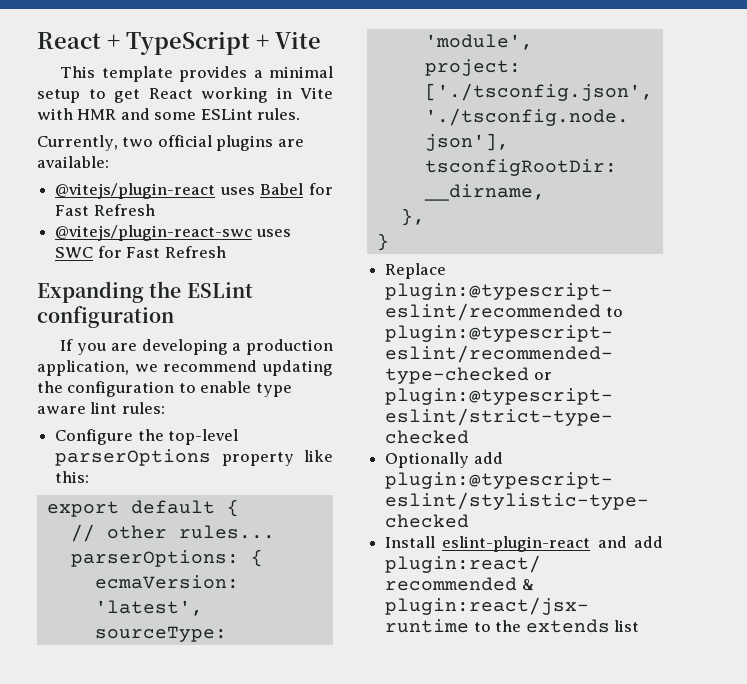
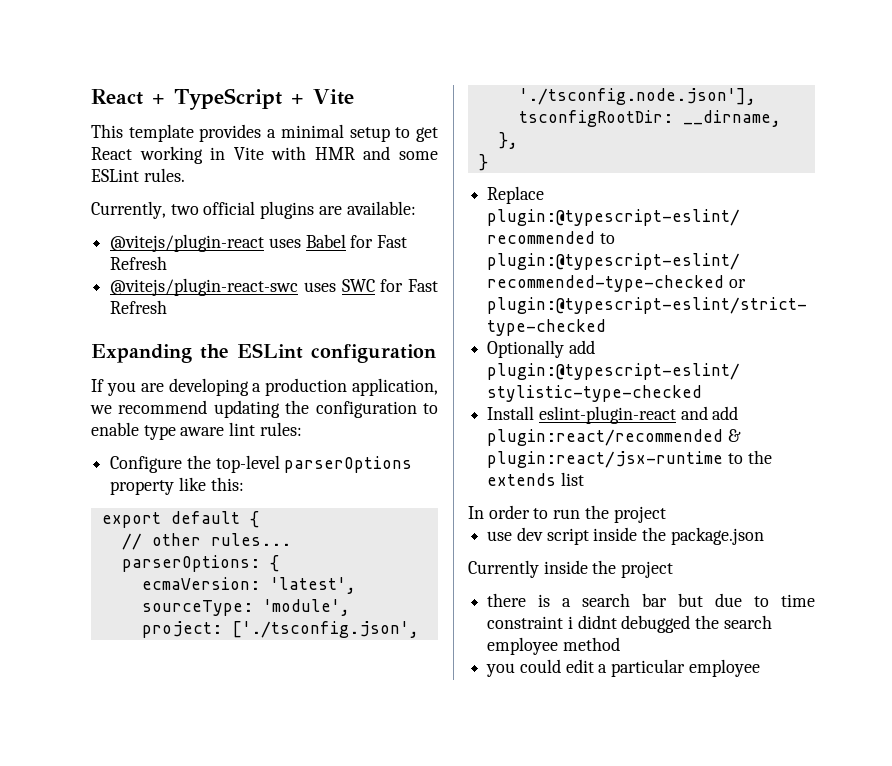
(639, 626) none -> [468,505,666,523] [487,527,764,545] [468,560,674,578] [487,593,815,607] [487,615,772,633] [487,637,620,655] [486,659,760,677] // In order to run the project // use dev script inside the package.json // Currently inside the project // there is a search bar but due to time constraint i didnt debugged the search employee method // you could edit a particular employee

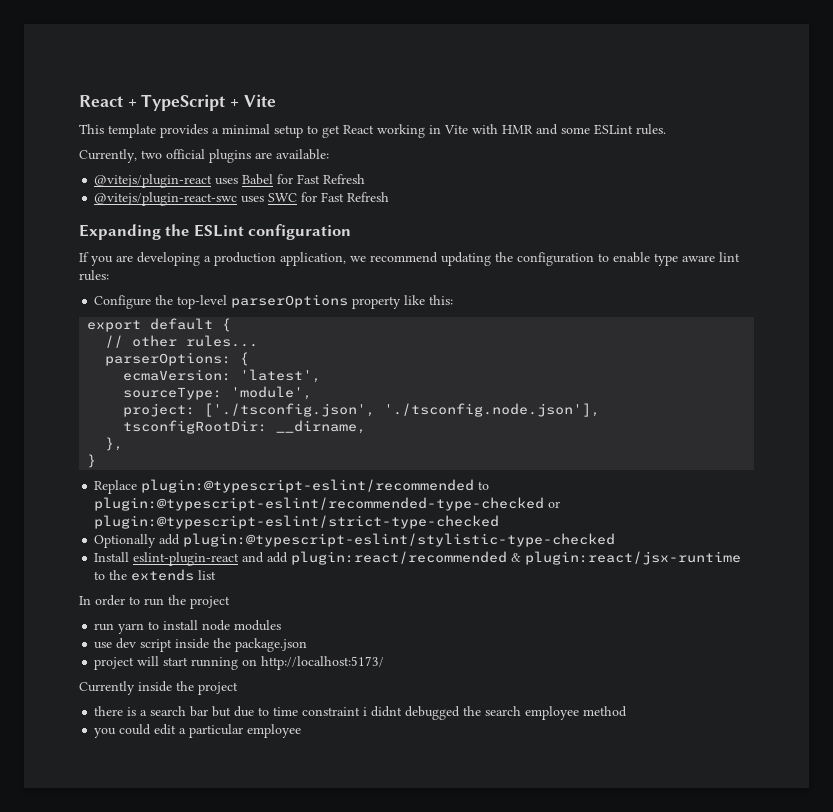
(666, 514) none -> [94,620,282,634] // run yarn to install node modules
(764, 536) none -> [94,656,385,670] // project will start running on http://localhost:5173/

